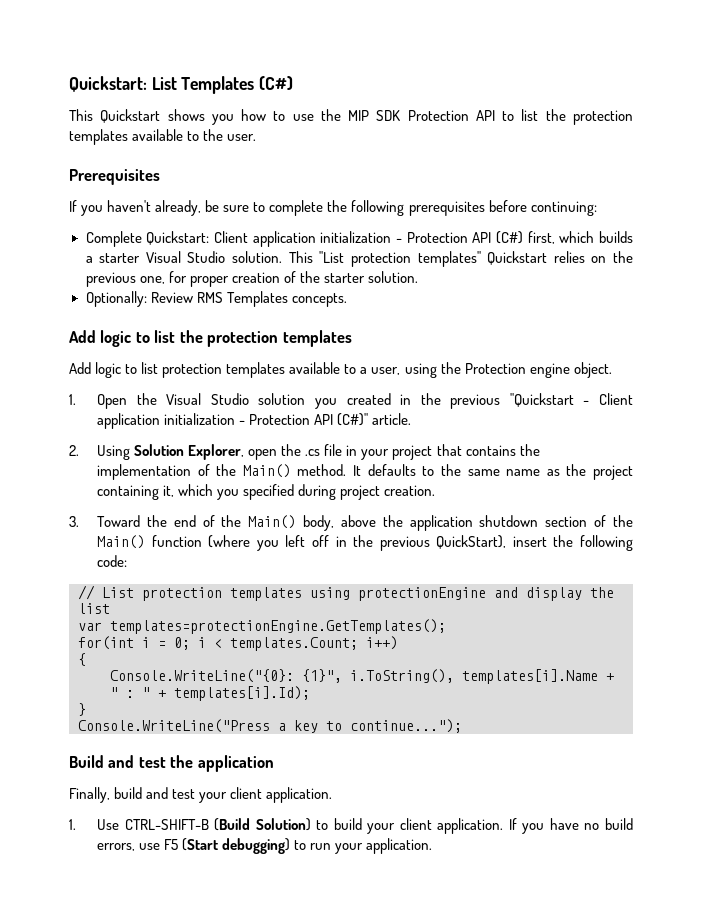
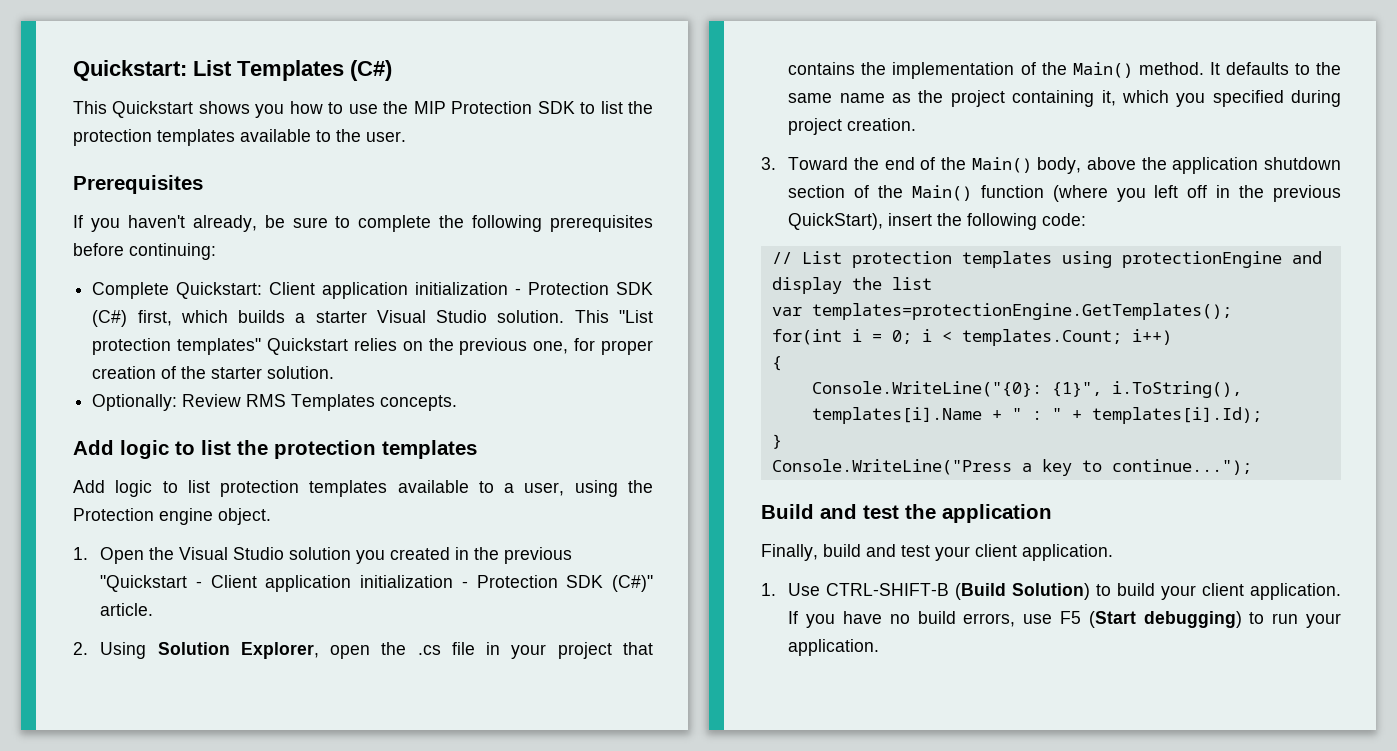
[376,110,495,121] SDK Protection API -> [451,101,575,114] Protection SDK
[472,232,492,243] API -> [616,282,653,295] SDK
[314,414,334,425] API -> [566,575,604,588] SDK

